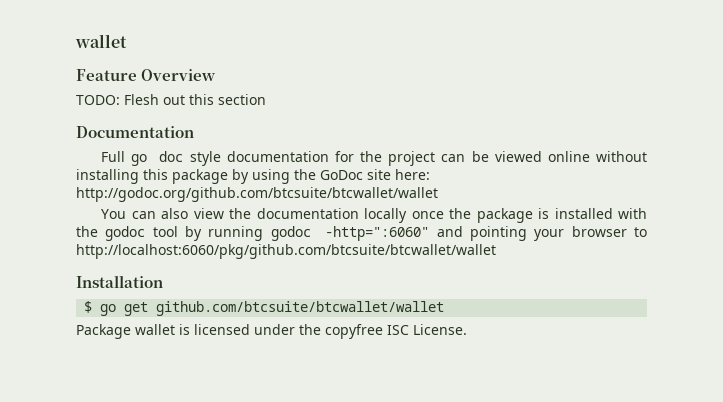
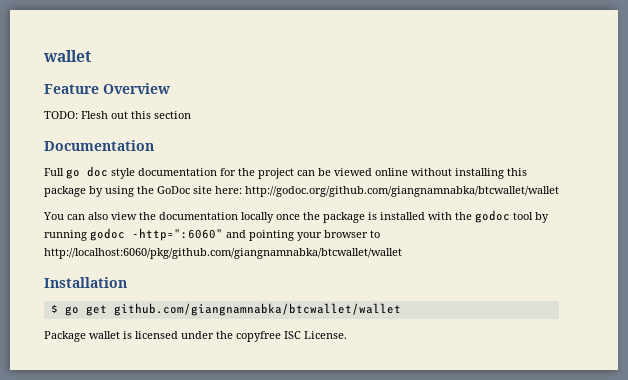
[76,187,438,202] http://godoc.org/github.com/btcsuite/btcwallet/wallet -> [245,186,559,197] http://godoc.org/github.com/giangnamnabka/btcwallet/wallet
[76,244,496,259] http://localhost:6060/pkg/github.com/btcsuite/btcwallet/wallet -> [44,248,402,259] http://localhost:6060/pkg/github.com/giangnamnabka/btcwallet/wallet
[156,301,445,316] github.com/btcsuite/btcwallet/wallet -> [113,303,401,316] github.com/giangnamnabka/btcwallet/wallet

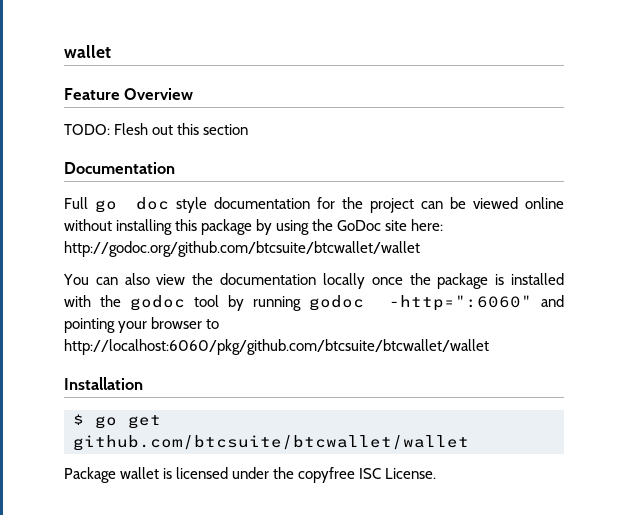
[245,186,559,197] http://godoc.org/github.com/giangnamnabka/btcwallet/wallet -> [64,241,420,257] http://godoc.org/github.com/btcsuite/btcwallet/wallet
[44,248,402,259] http://localhost:6060/pkg/github.com/giangnamnabka/btcwallet/wallet -> [64,339,489,355] http://localhost:6060/pkg/github.com/btcsuite/btcwallet/wallet
[113,303,401,316] github.com/giangnamnabka/btcwallet/wallet -> [73,435,469,451] github.com/btcsuite/btcwallet/wallet

